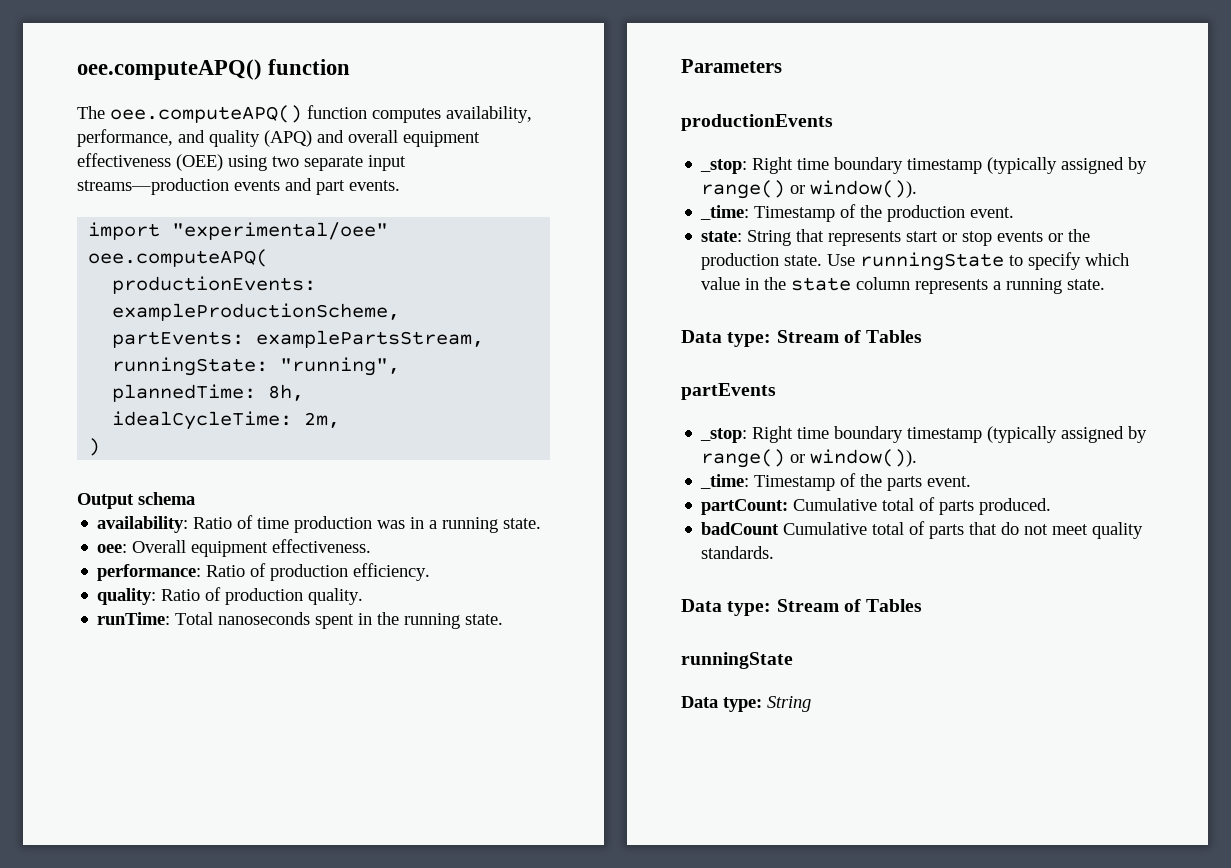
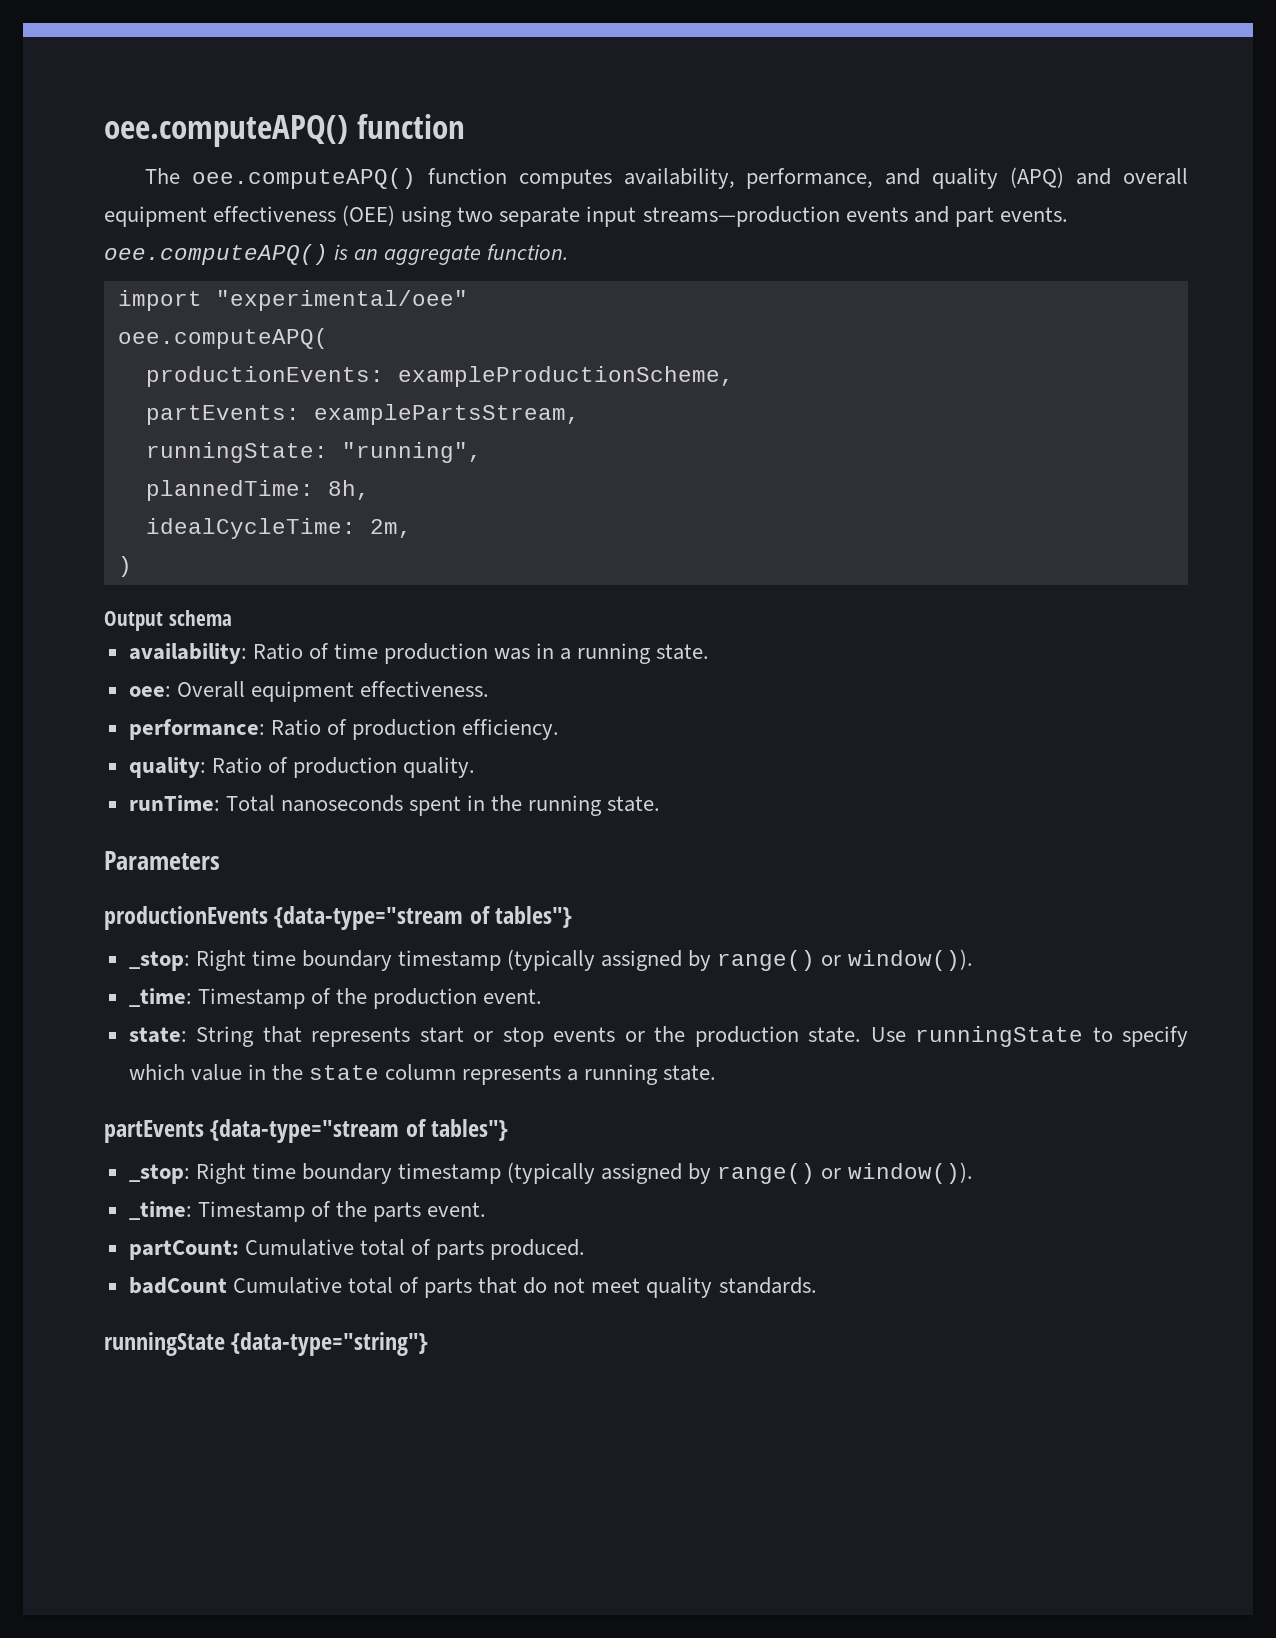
(400, 185) none -> [104,244,569,265] oee.computeAPQ() is an aggregate function.
(833, 122) none -> [274,906,573,930] {data-type="stream of tables"}
[681,330,923,347] [681,383,776,400] Data type: Stream of Tables // partEvents -> [104,1119,509,1143] partEvents {data-type="stream of tables"}
[681,599,923,616] [681,652,793,669] [681,696,811,712] Data type: Stream of Tables // runningState // Data type: String -> [104,1332,429,1356] runningState {data-type="string"}

